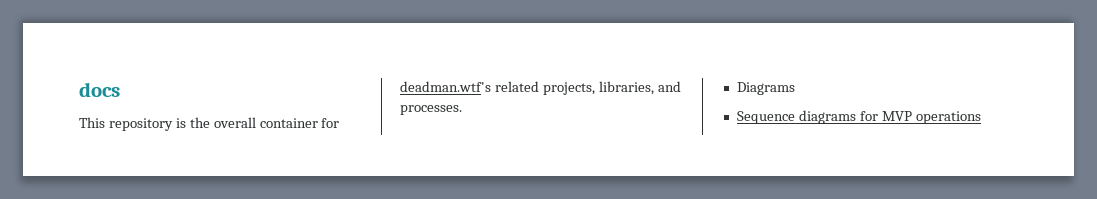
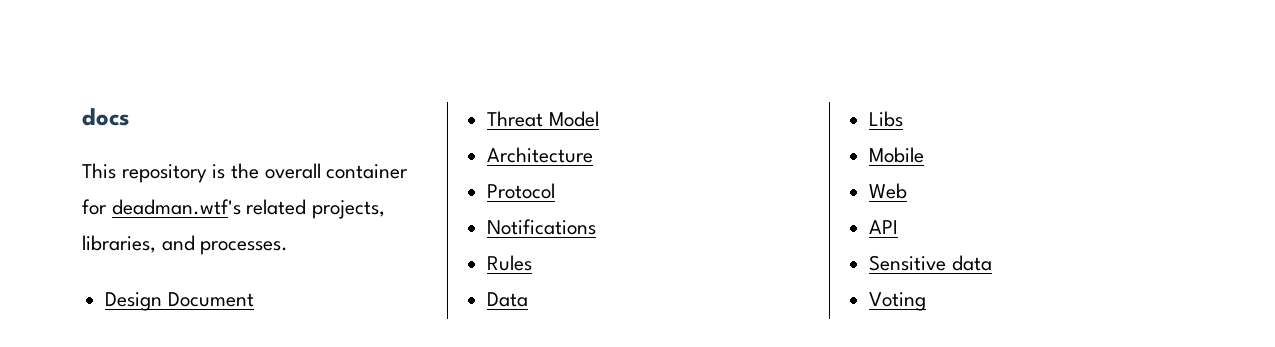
[736,82,795,95] [736,110,981,124] Diagrams // Sequence diagrams for MVP operations -> [105,292,254,311] [487,111,599,127] [487,147,594,163] [487,183,556,199] [487,219,597,235] [487,255,533,271] [487,292,529,307] [869,111,904,127] [869,147,925,163] [869,183,908,199] [869,220,899,234] [869,255,992,271] [869,292,927,311] Design Document // Threat Model // Architecture // Protocol // Notifications // Rules // Data // Libs // Mobile // Web // API // Sensitive data // Voting

